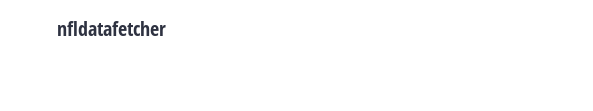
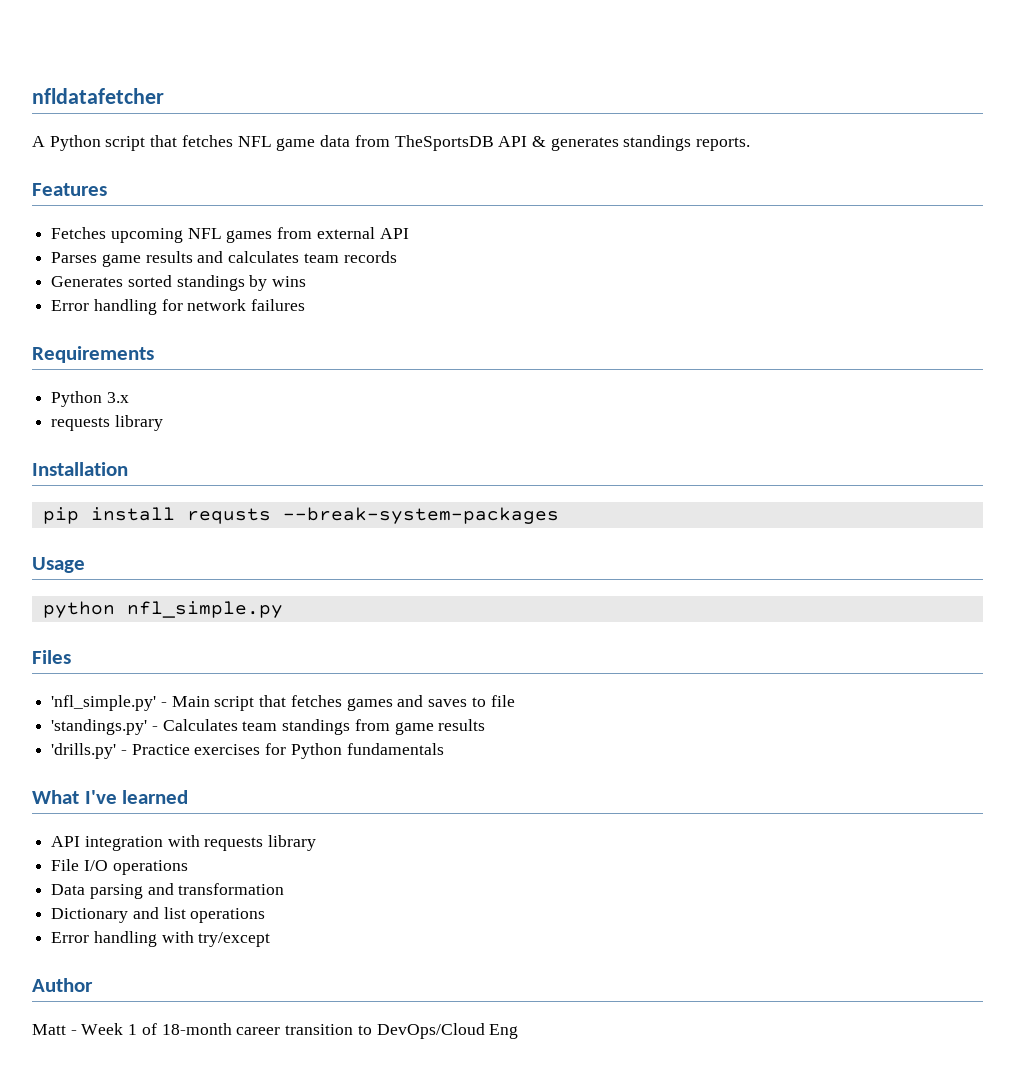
(166, 28) none -> [32,135,751,151] [32,183,107,196] [51,227,409,243] [51,251,397,267] [51,275,307,291] [51,299,306,315] [32,346,154,363] [51,391,129,407] [51,415,163,431] [32,462,128,476] [42,507,559,524] [32,557,85,573] [42,601,283,618] [32,650,71,664] [51,695,515,711] [51,719,486,735] [51,743,444,759] [32,790,189,804] [51,835,317,851] [51,859,188,875] [51,883,285,899] [51,907,266,923] [51,931,271,947] [32,978,93,992] [32,1023,519,1039] // A Python script that fetches NFL game data from TheSportsDB API & generates standings reports. // Features // Fetches upcoming NFL games from external API // Parses game results and calculates team records // Generates sorted standings by wins // Error handling for network failures // Requirements // Python 3.x // requests library // Installation // pip install requsts --break-system-packages // Usage // python nfl_simple.py // Files // 'nfl_simple.py' - Main script that fetches games and saves to file // 'standings.py' - Calculates team standings from game results // 'drills.py' - Practice exercises for Python fundamentals // What I've learned // API integration with requests library // File I/O operations // Data parsing and transformation // Dictionary and list operations // Error handling with try/except // Author // Matt - Week 1 of 18-month career transition to DevOps/Cloud Eng

